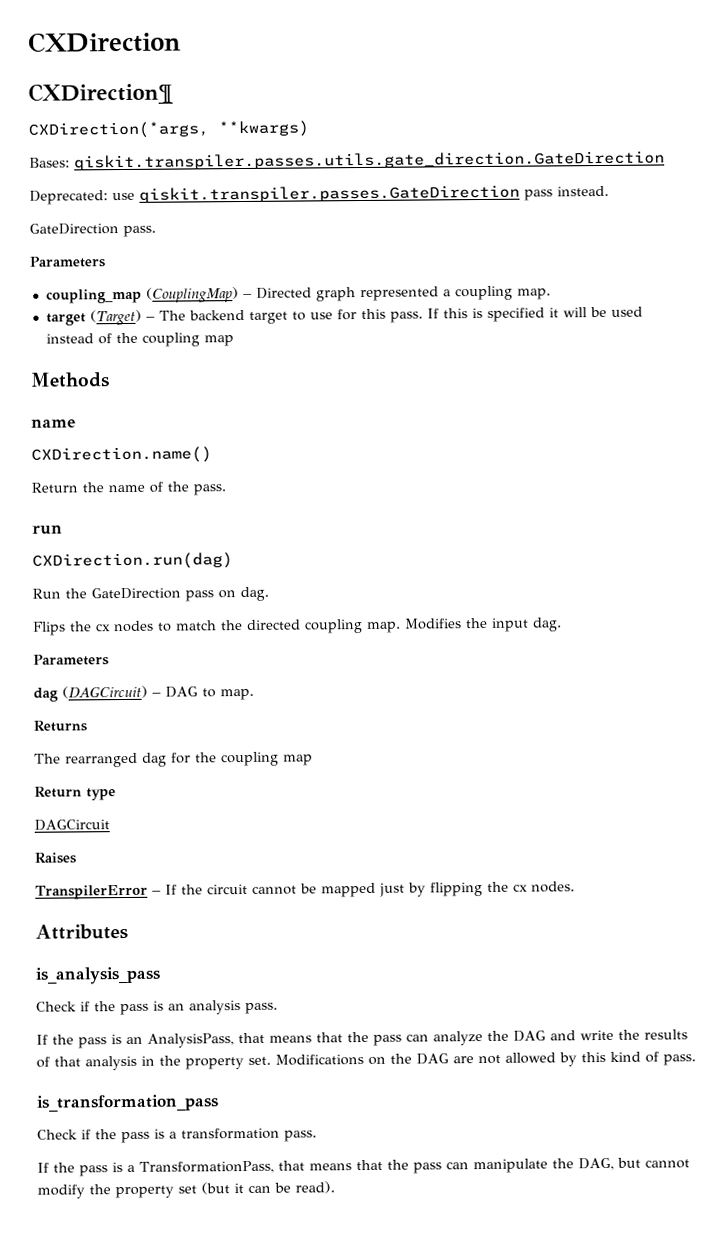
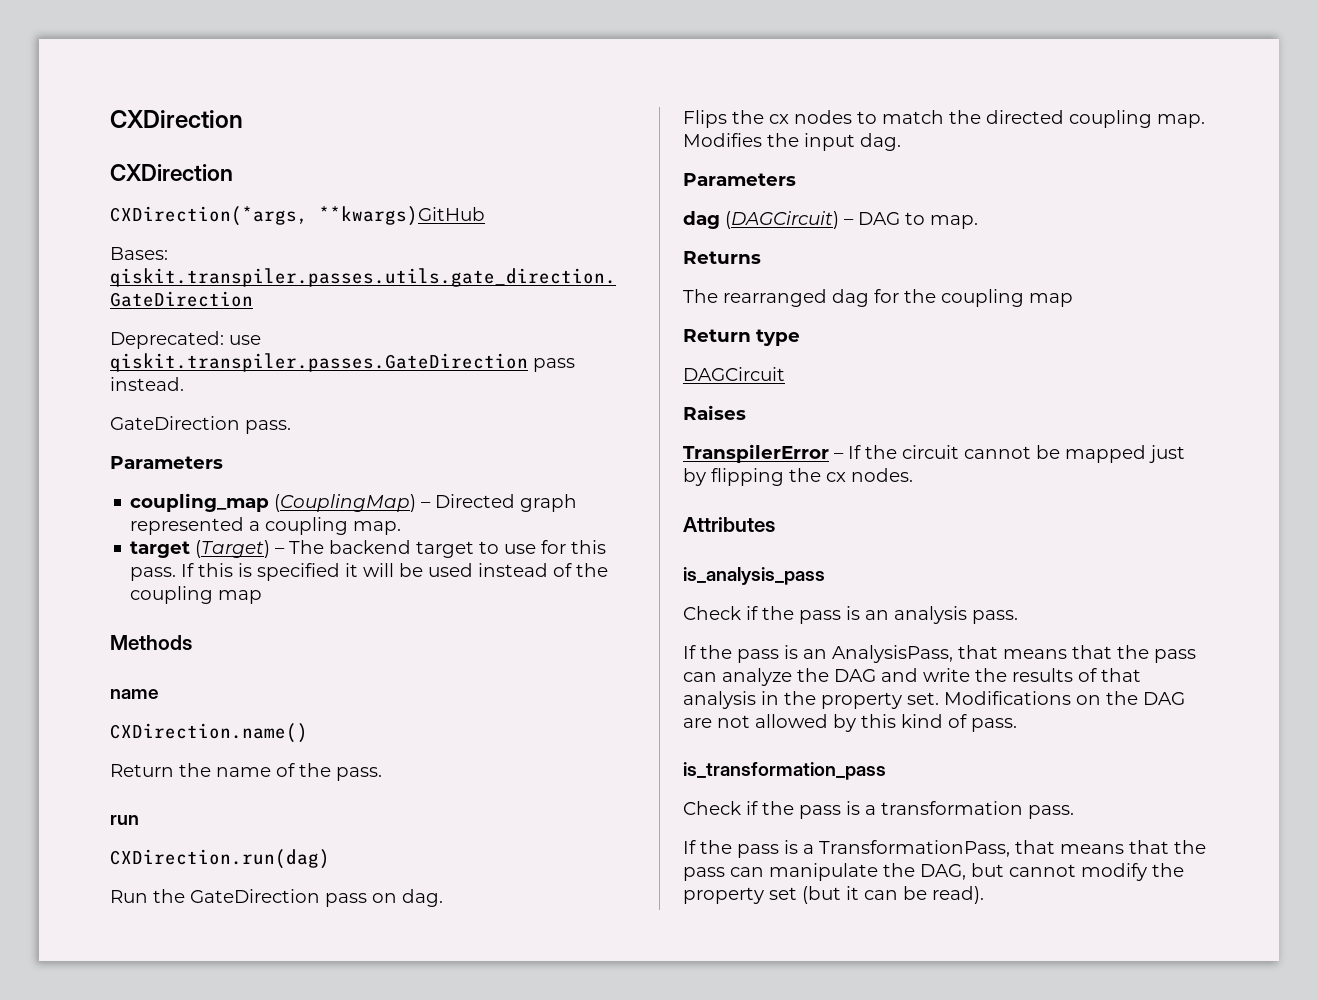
[28,31,181,53] [28,82,173,104] CXDirection // CXDirection¶ -> [110,110,243,128] [110,164,233,181] CXDirection // CXDirection
[218,120,309,138] **kwargs) -> [319,206,485,226] **kwargs)GitHub

